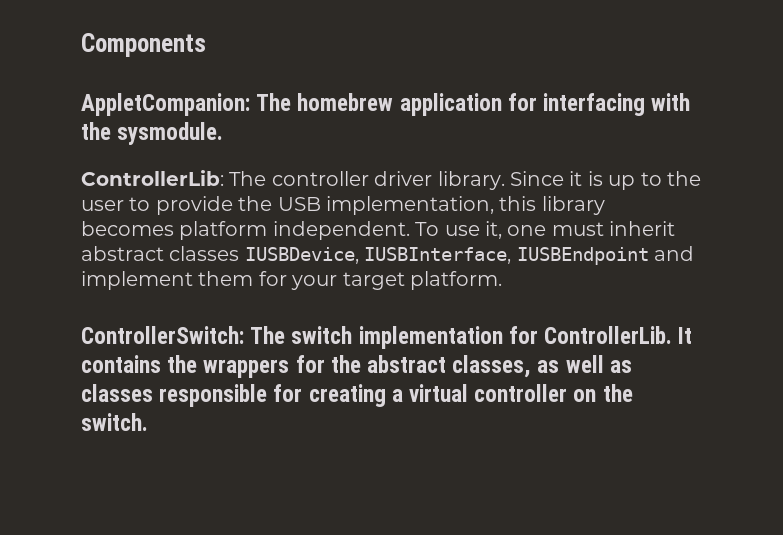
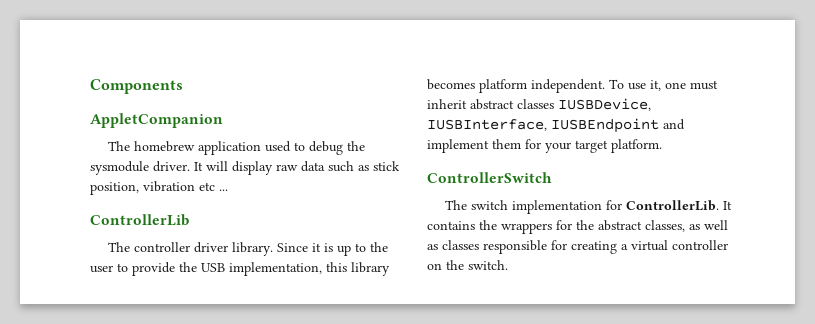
[81,93,250,116] AppletCompanion: -> [90,113,223,128] AppletCompanion //
[507,93,691,116] [81,122,224,145] [81,170,224,186] for interfacing with the sysmodule. // ControllerLib: -> [265,141,366,155] [90,161,400,175] [90,181,228,195] [90,214,189,226] used to debug the sysmodule driver. It will display raw data such as stick position, vibration etc ... // ControllerLib //
[81,326,244,344] ControllerSwitch: -> [427,172,552,183] ControllerSwitch //

